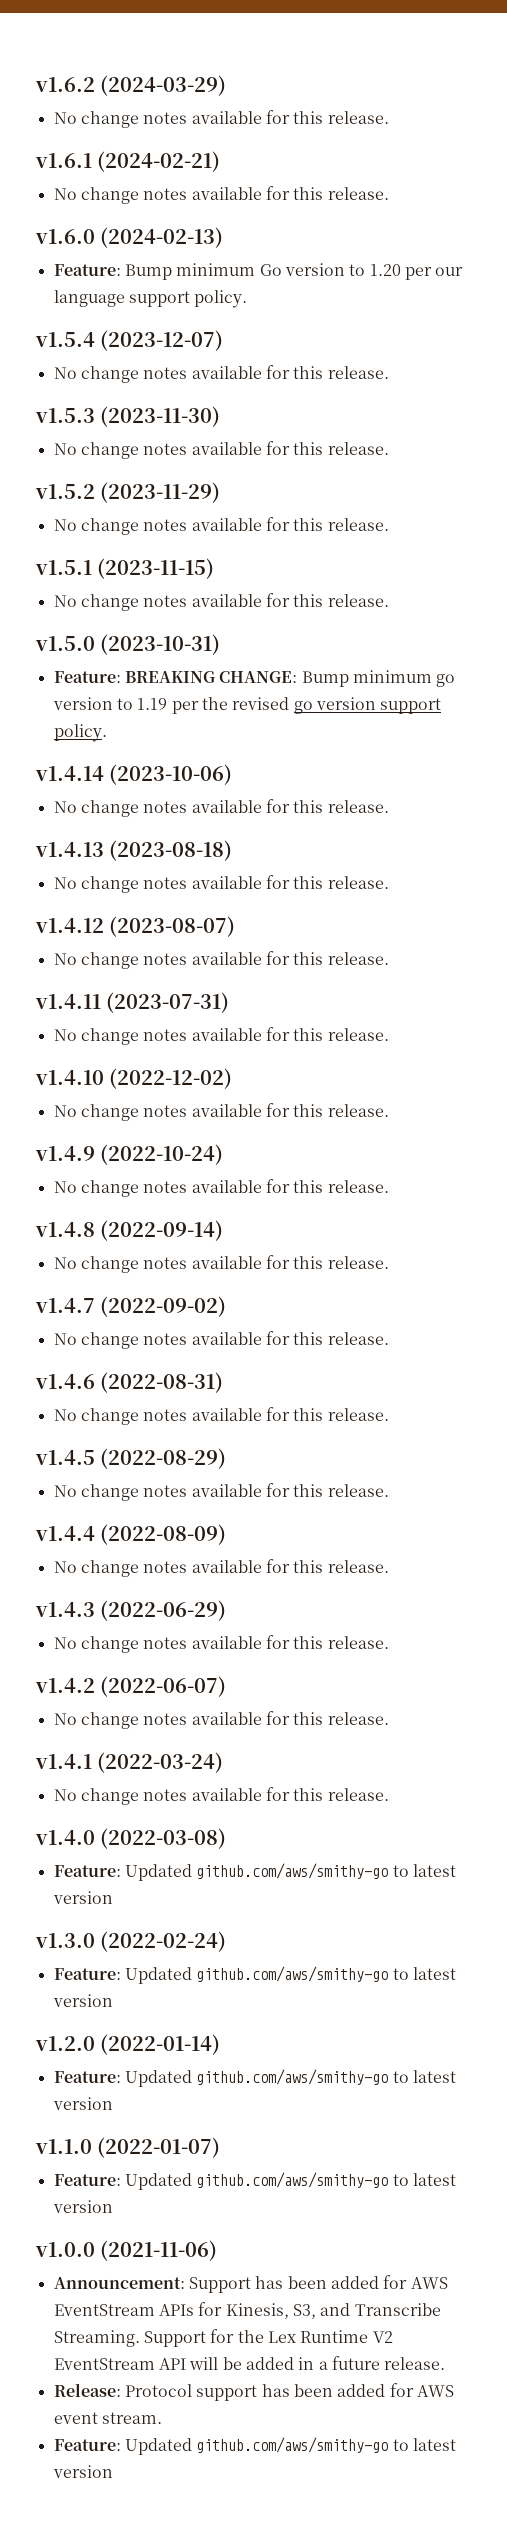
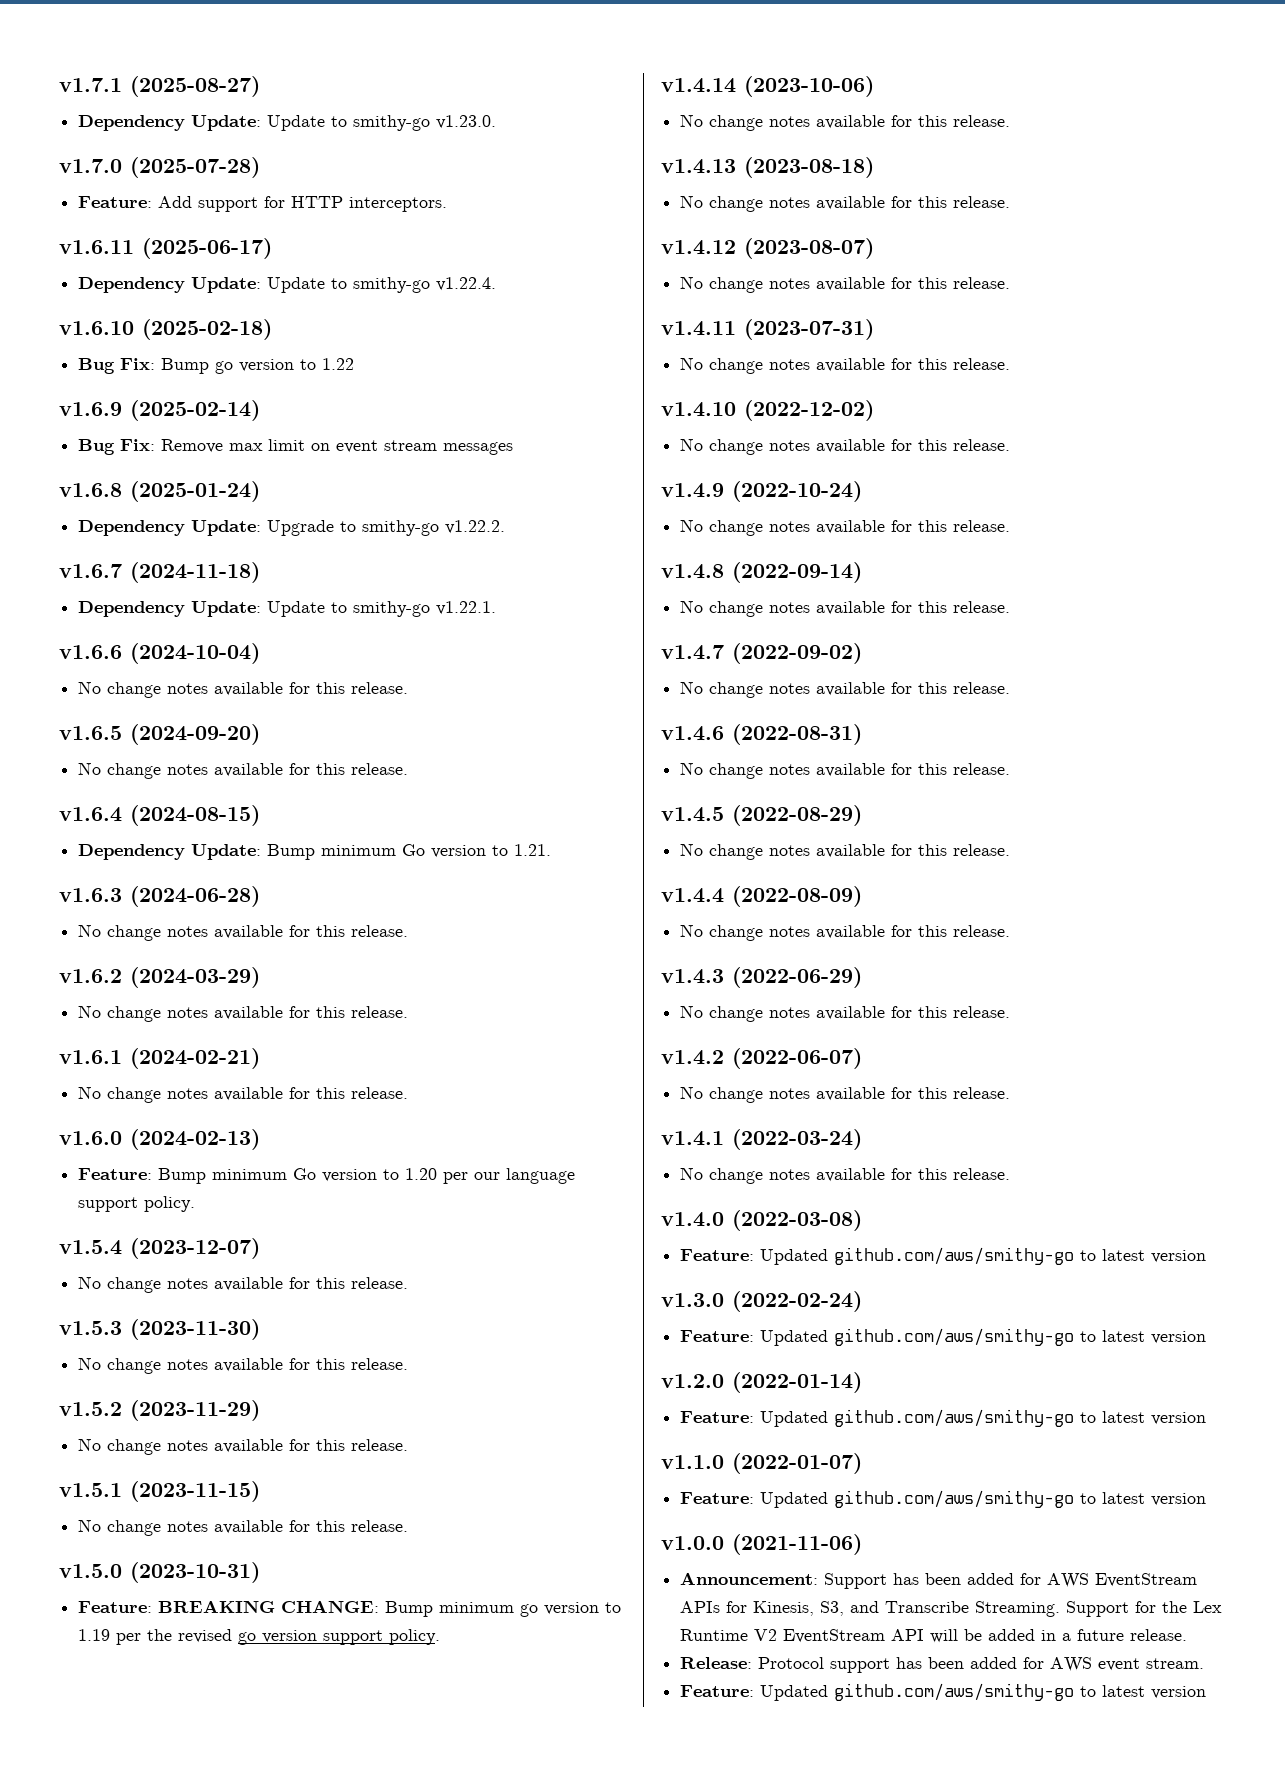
(35, 84) none -> [59,76,260,97] [78,115,497,131] [59,157,260,178] [78,196,448,212] [59,238,272,259] [78,277,497,293] [59,319,272,340] [78,358,355,374] [59,400,260,421] [78,439,514,455] [59,481,260,502] [78,520,506,536] [59,562,260,583] [78,601,497,617] [59,643,260,664] [78,681,409,698] [59,724,260,745] [78,762,409,779] [59,805,260,826] [78,844,552,860] [59,886,260,907] [78,924,409,941] v1.7.1 (2025-08-27) // Dependency Update: Update to smithy-go v1.23.0. // v1.7.0 (2025-07-28) // Feature: Add support for HTTP interceptors. // v1.6.11 (2025-06-17) // Dependency Update: Update to smithy-go v1.22.4. // v1.6.10 (2025-02-18) // Bug Fix: Bump go version to 1.22 // v1.6.9 (2025-02-14) // Bug Fix: Remove max limit on event stream messages // v1.6.8 (2025-01-24) // Dependency Update: Upgrade to smithy-go v1.22.2. // v1.6.7 (2024-11-18) // Dependency Update: Update to smithy-go v1.22.1. // v1.6.6 (2024-10-04) // No change notes available for this release. // v1.6.5 (2024-09-20) // No change notes available for this release. // v1.6.4 (2024-08-15) // Dependency Update: Bump minimum Go version to 1.21. // v1.6.3 (2024-06-28) // No change notes available for this release. //

